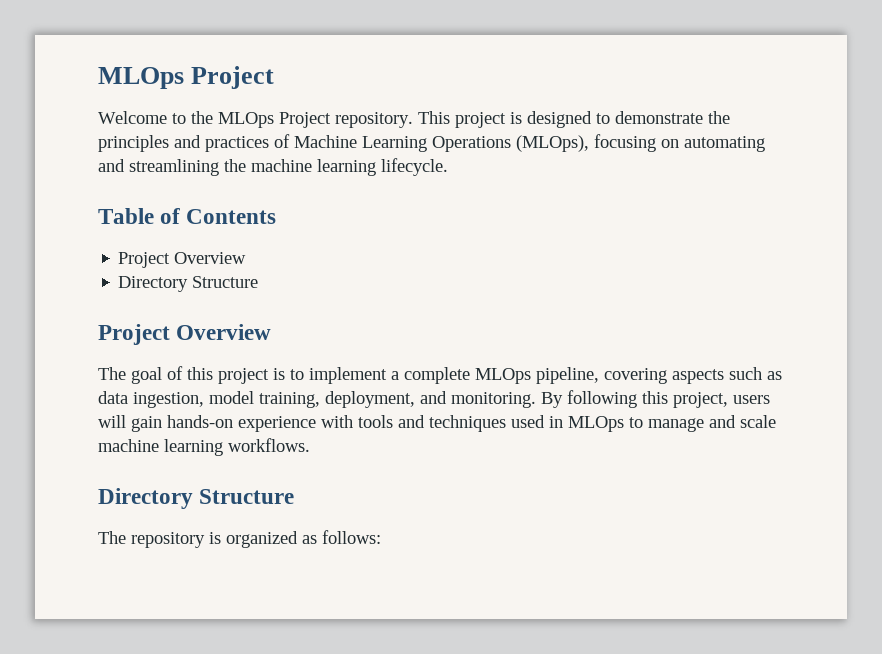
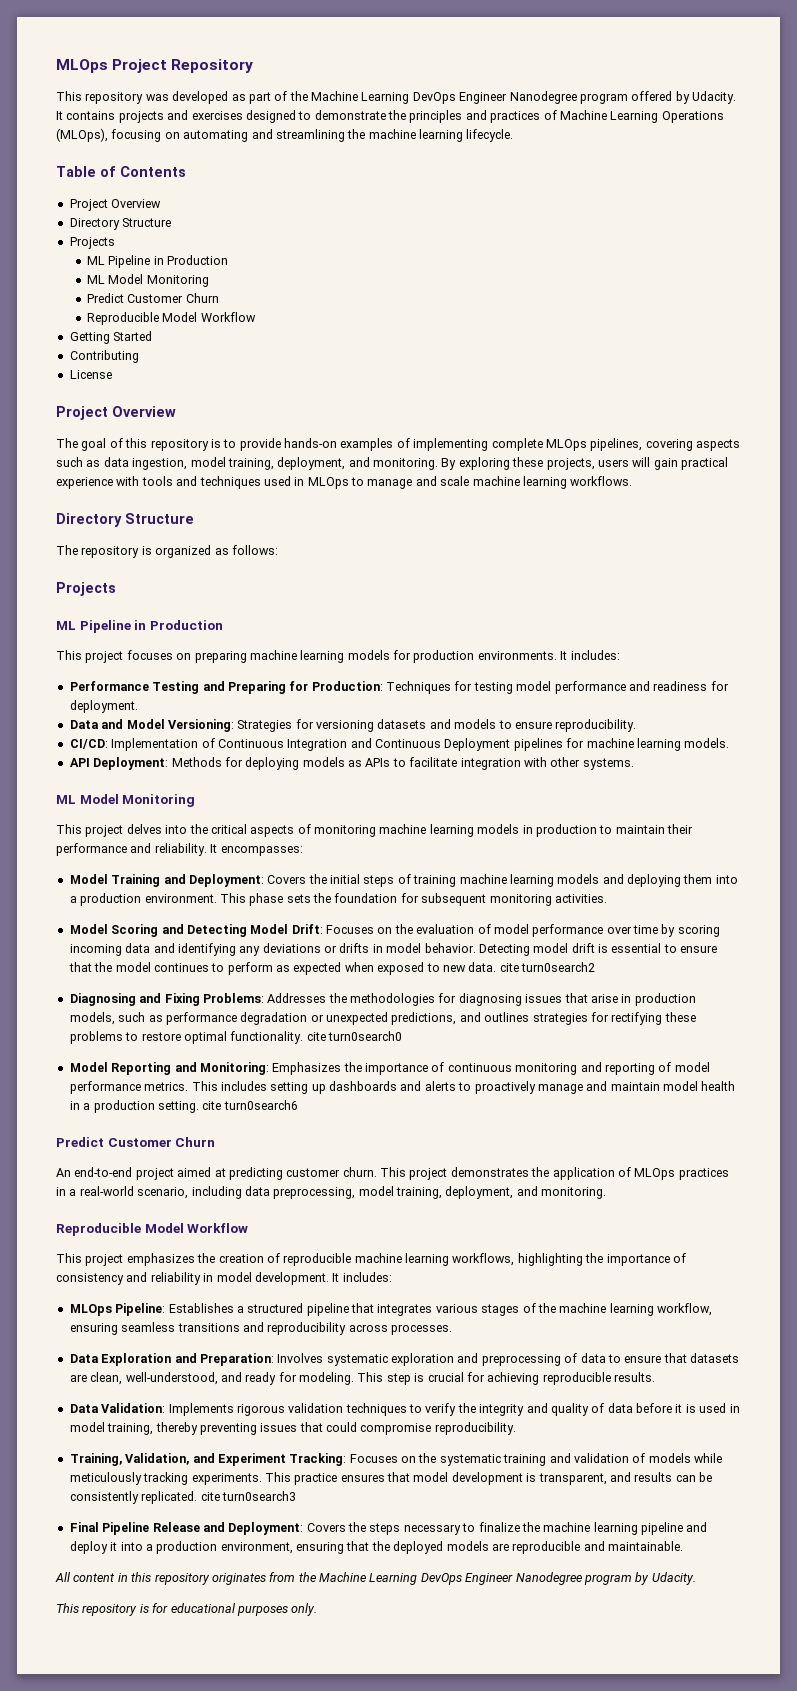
[98,66,275,89] [98,111,522,128] MLOps Project // Welcome to the MLOps Project repository. This project is -> [56,59,254,73] [56,91,736,104] [56,110,243,123] MLOps Project Repository // This repository was developed as part of the Machine Learning DevOps Engineer Nanodegree program offered by Udacity. It contains projects and exercises
(259, 282) none -> [69,237,115,249] [86,255,228,268] [86,274,209,287] [86,293,219,303] [86,312,256,325] [69,331,153,344] [69,350,139,363] [69,370,112,379] // Projects // ML Pipeline in Production // ML Model Monitoring // Predict Customer Churn // Reproducible Model Workflow // Getting Started // Contributing // License
[218,368,269,384] project -> [150,439,209,451] repository
[309,367,399,384] implement a -> [239,438,489,451] provide hands-on examples of implementing
[536,367,599,384] pipeline, -> [590,438,643,451] pipelines,
[567,390,728,408] following this project, -> [458,457,595,470] exploring these projects,
[167,415,233,428] hands-on -> [681,457,728,470] practical
(381, 537) none -> [56,582,116,596] [56,620,223,633] [56,650,620,663] [69,681,729,694] [69,700,138,713] [69,719,637,732] [69,738,730,751] [69,757,634,770] [56,794,196,807] [56,824,693,837] [56,843,303,856] [69,874,738,887] [69,893,607,906] [69,924,720,937] [69,943,718,956] [68,962,595,975] [69,993,696,1006] [69,1012,696,1025] [69,1031,402,1044] [69,1062,710,1075] [69,1081,736,1094] [69,1100,298,1113] [56,1137,216,1147] [56,1167,729,1180] [56,1186,607,1199] [56,1223,249,1236] [56,1253,686,1266] [56,1272,392,1285] [69,1303,712,1316] [69,1322,452,1335] [69,1353,739,1366] [69,1372,655,1385] [69,1403,740,1416] [69,1422,516,1435] [69,1453,722,1466] [69,1472,712,1485] [69,1491,296,1504] [69,1522,708,1535] [69,1541,683,1554] [55,1572,696,1585] [56,1603,318,1616] // Projects // ML Pipeline in Production // This project focuses on preparing machine learning models for production environments. It includes: // Performance Testing and Preparing for Production: Techniques for testing model performance and readiness for deployment. // Data and Model Versioning: Strategies for versioning datasets and models to ensure reproducibility. // CI/CD: Implementation of Continuous Integration and Continuous Deployment pipelines for machine learning models. // API Deployment: Methods for deploying models as APIs to facilitate integration with other systems. // ML Model Monitoring // This project delves into the critical aspects of monitoring machine learning models in production to maintain their performance and reliability. It encompasses: // Model Training and Deployment: Covers the initial steps of training machine learning models and deploying them into a production environment. This phase sets the foundation for subsequent monitoring activities. // Model Scoring and Detecting Model Drift: Focuses on the evaluation of model performance over time by scoring incoming data and identifying any deviations or drifts in model behavior. Detecting model drift is essential to ensure that the model continues to perform as expected when exposed to new data. cite turn0search2 // Diagnosing and Fixing Problems: Addresses the methodologies for diagnosing issues that arise in production models, such as performance degradation or unexpected predictions, and outlines strategies for rectifying these problems to restore optimal functionality. cite turn0search0 // Model Reporting and Monitoring: Emphasizes the importance of continuous monitoring and reporting of model performance metrics. This includes setting up dashboards and alerts to proactively manage and maintain model health in a production setting. cite turn0search6 // Predict Customer Churn // An end-to-end project aimed at predicting customer churn. This project demonstrates the application of MLOps practices in a real-world scenario, including data preprocessing, model training, deployment, and monitoring. // Reproducible Model Workflow // This project emphasizes the creation of reproducible machine learning workflows, highlighting the importance of consistency and reliability in model development. It includes: // MLOps Pipeline: Establishes a structured pipeline that integrates various stages of the machine learning workflow, ensuring seamless transitions and reproducibility across processes. // Data Exploration and Preparation: Involves systematic exploration and preprocessing of data to ensure that datasets are clean, well-understood, and ready for modeling. This step is crucial for achieving reproducible results. // Data Validation: Implements rigorous validation techniques to verify the integrity and quality of data before it is used in model training, thereby preventing issues that could compromise reproducibility. // Training, Validation, and Experiment Tracking: Focuses on the systematic training and validation of models while meticulously tracking experiments. This practice ensures that model development is transparent, and results can be consistently replicated. cite turn0search3 // Final Pipeline Release and Deployment: Covers the steps necessary to finalize the machine learning pipeline and deploy it into a production environment, ensuring that the deployed models are reproducible and maintainable. // All content in this repository originates from the Machine Learning DevOps Engineer Nanodegree program by Udacity. // This repository is for educational purposes only.

